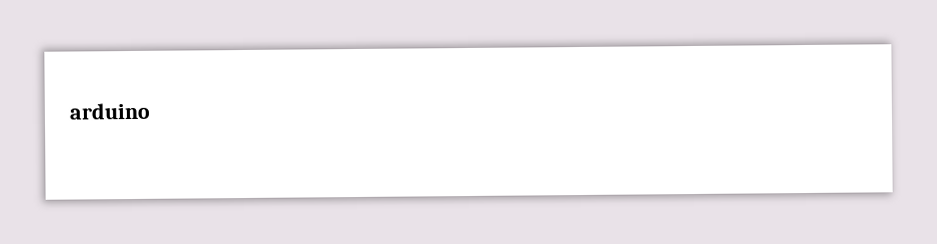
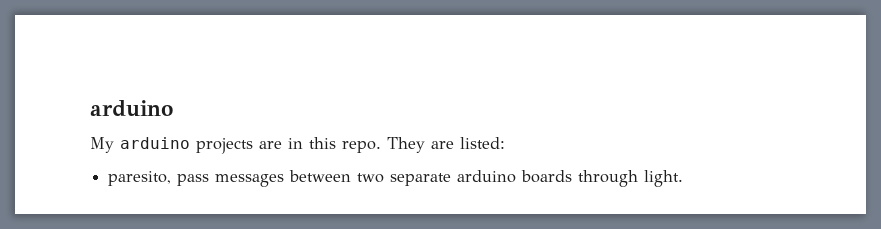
[69,102,150,120] arduino -> [90,100,173,117] [90,137,505,154] [108,170,684,187] arduino // My arduino projects are in this repo. They are listed: // paresito, pass messages between two separate arduino boards through light.

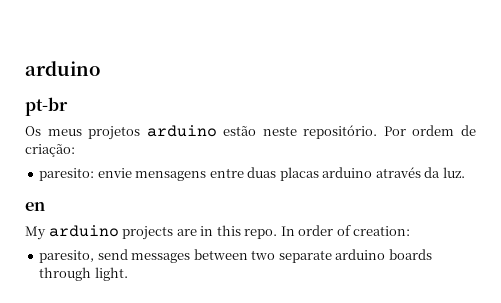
[90,100,173,117] arduino -> [25,61,101,76] [25,97,68,116] [25,125,476,140] [25,144,75,157] [39,167,465,181] [25,202,45,211] arduino // pt-br // Os meus projetos arduino estão neste repositório. Por ordem de criação: // paresito: envie mensagens entre duas placas arduino através da luz. // en
[387,137,505,153] They are listed: -> [280,225,411,236] In order of creation:
[177,174,210,186] pass -> [97,249,128,260] send

